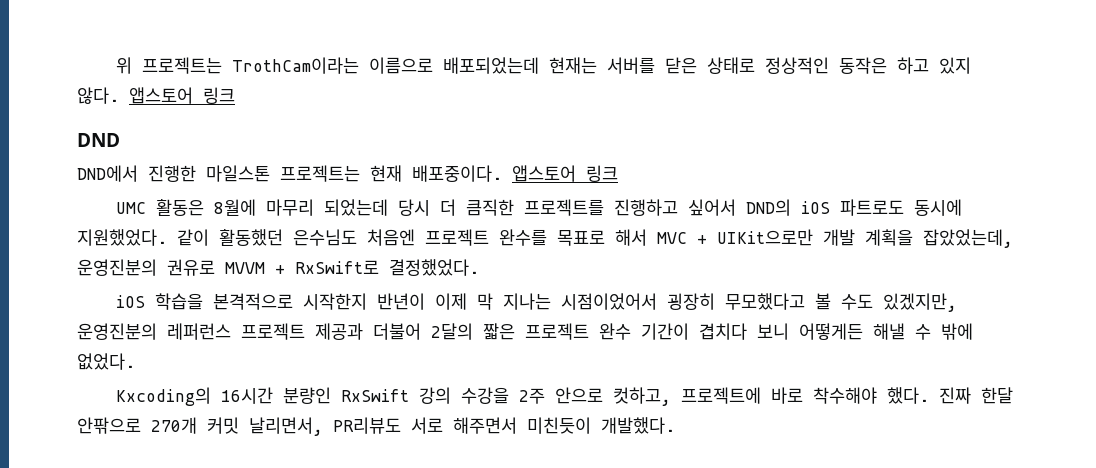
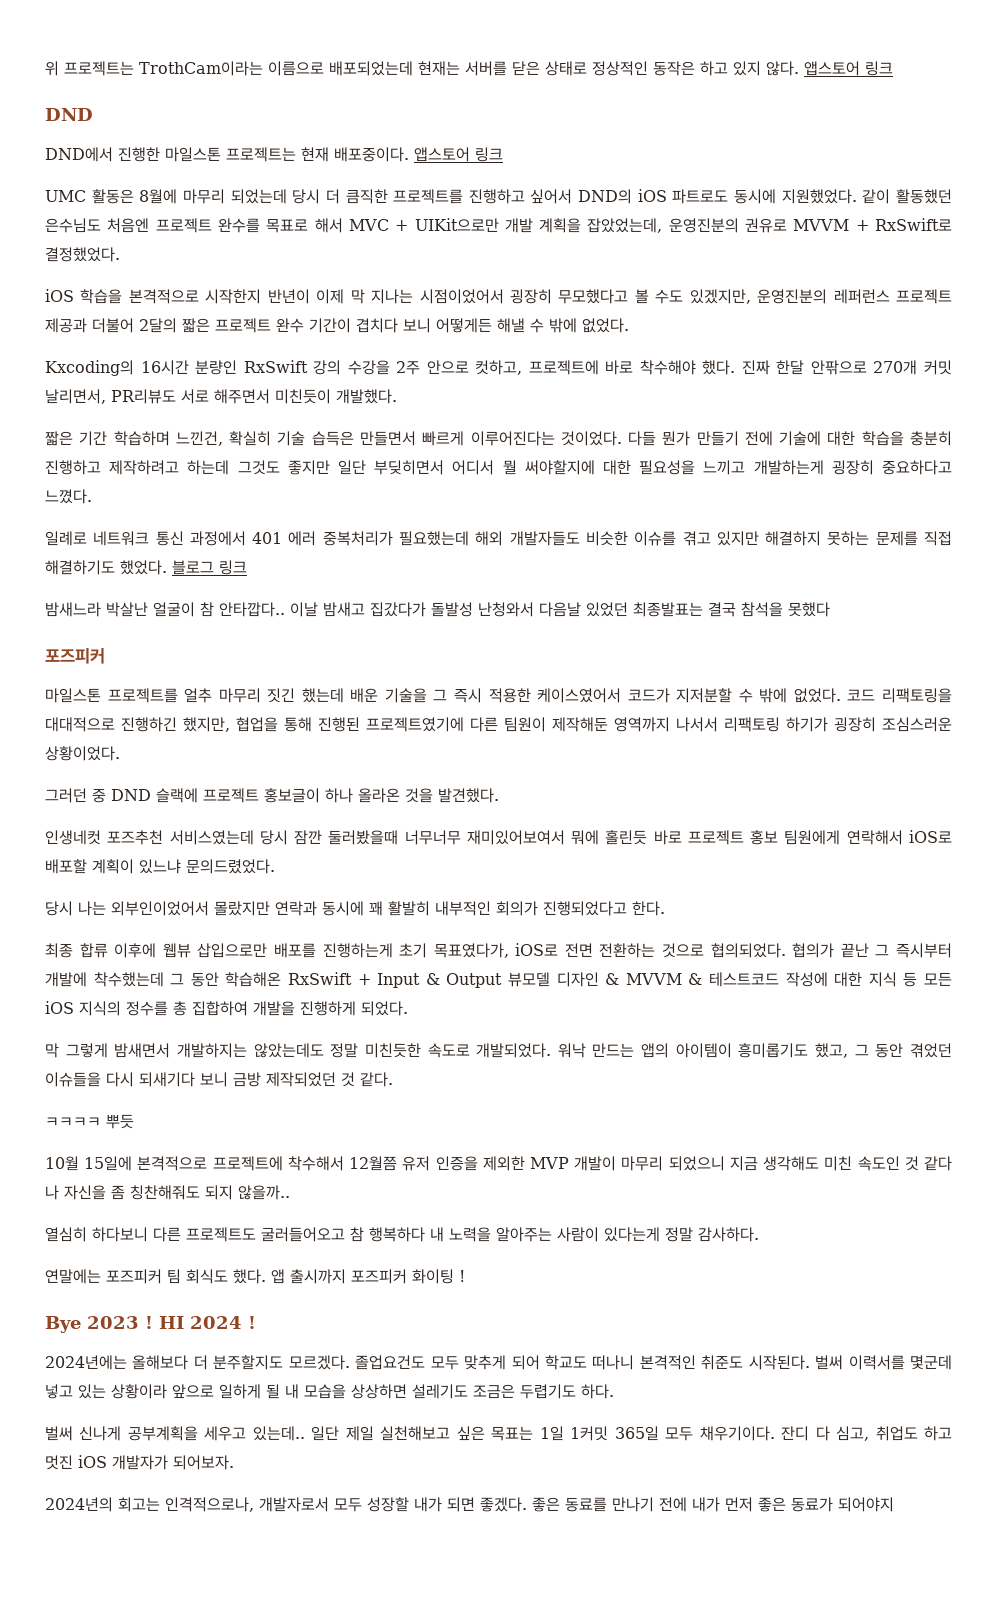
(675, 425) none -> [45,431,953,446] [45,460,953,475] [45,489,92,504] [45,531,952,546] [45,560,247,575] [45,602,830,617] [45,648,105,664] [45,688,952,703] [45,717,952,732] [45,746,120,761] [45,788,499,803] [45,830,952,845] [45,859,275,874] [45,901,665,916] [45,943,953,958] [45,972,953,988] [45,1001,408,1016] [45,1043,952,1058] [45,1072,393,1087] [45,1114,134,1129] [45,1156,952,1171] [45,1185,290,1200] [45,1227,759,1242] [45,1269,465,1284] [45,1316,256,1333] [45,1355,952,1370] [45,1384,614,1399] [45,1426,953,1441] [45,1455,234,1470] [45,1497,894,1512] // 짧은 기간 학습하며 느낀건, 확실히 기술 습득은 만들면서 빠르게 이루어진다는 것이었다. 다들 뭔가 만들기 전에 기술에 대한 학습을 충분히 진행하고 제작하려고 하는데 그것도 좋지만 일단 부딪히면서 어디서 뭘 써야할지에 대한 필요성을 느끼고 개발하는게 굉장히 중요하다고 느꼈다. // 일례로 네트워크 통신 과정에서 401 에러 중복처리가 필요했는데 해외 개발자들도 비슷한 이슈를 겪고 있지만 해결하지 못하는 문제를 직접 해결하기도 했었다. 블로그 링크 // 밤새느라 박살난 얼굴이 참 안타깝다.. 이날 밤새고 집갔다가 돌발성 난청와서 다음날 있었던 최종발표는 결국 참석을 못했다 // 포즈피커 // 마일스톤 프로젝트를 얼추 마무리 짓긴 했는데 배운 기술을 그 즉시 적용한 케이스였어서 코드가 지저분할 수 밖에 없었다. 코드 리팩토링을 대대적으로 진행하긴 했지만, 협업을 통해 진행된 프로젝트였기에 다른 팀원이 제작해둔 영역까지 나서서 리팩토링 하기가 굉장히 조심스러운 상황이었다. // 그러던 중 DND 슬랙에 프로젝트 홍보글이 하나 올라온 것을 발견했다. // 인생네컷 포즈추천 서비스였는데 당시 잠깐 둘러봤을때 너무너무 재미있어보여서 뭐에 홀린듯 바로 프로젝트 홍보 팀원에게 연락해서 iOS로 배포할 계획이 있느냐 문의드렸었다. // 당시 나는 외부인이었어서 몰랐지만 연락과 동시에 꽤 활발히 내부적인 회의가 진행되었다고 한다. // 최종 합류 이후에 웹뷰 삽입으로만 배포를 진행하는게 초기 목표였다가, iOS로 전면 전환하는 것으로 협의되었다. 협의가 끝난 그 즉시부터 개발에 착수했는데 그 동안 학습해온 RxSwift + Input & Output 뷰모델 디자인 & MVVM & 테스트코드 작성에 대한 지식 등 모든 iOS 지식의 정수를 총 집합하여 개발을 진행하게 되었다. // 막 그렇게 밤새면서 개발하지는 않았는데도 정말 미친듯한 속도로 개발되었다. 워낙 만드는 앱의 아이템이 흥미롭기도 했고, 그 동안 겪었던 이슈들을 다시 되새기다 보니 금방 제작되었던 것 같다. // ㅋㅋㅋㅋ 뿌듯 // 10월 15일에 본격적으로 프로젝트에 착수해서 12월쯤 유저 인증을 제외한 MVP 개발이 마무리 되었으니 지금 생각해도 미친 속도인 것 같다 나 자신을 좀 칭찬해줘도 되지 않을까.. // 열심히 하다보니 다른 프로젝트도 굴러들어오고 참 행복하다 내 노력을 알아주는 사람이 있다는게 정말 감사하다. // 연말에는 포즈피커 팀 회식도 했다. 앱 출시까지 포즈피커 화이팅 ! // Bye 2023 ! HI 2024 ! // 2024년에는 올해보다 더 분주할지도 모르겠다. 졸업요건도 모두 맞추게 되어 학교도 떠나니 본격적인 취준도 시작된다. 벌써 이력서를 몇군데 넣고 있는 상황이라 앞으로 일하게 될 내 모습을 상상하면 설레기도 조금은 두렵기도 하다. // 벌써 신나게 공부계획을 세우고 있는데.. 일단 제일 실천해보고 싶은 목표는 1일 1커밋 365일 모두 채우기이다. 잔디 다 심고, 취업도 하고 멋진 iOS 개발자가 되어보자. // 2024년의 회고는 인격적으로나, 개발자로서 모두 성장할 내가 되면 좋겠다. 좋은 동료를 만나기 전에 내가 먼저 좋은 동료가 되어야지

